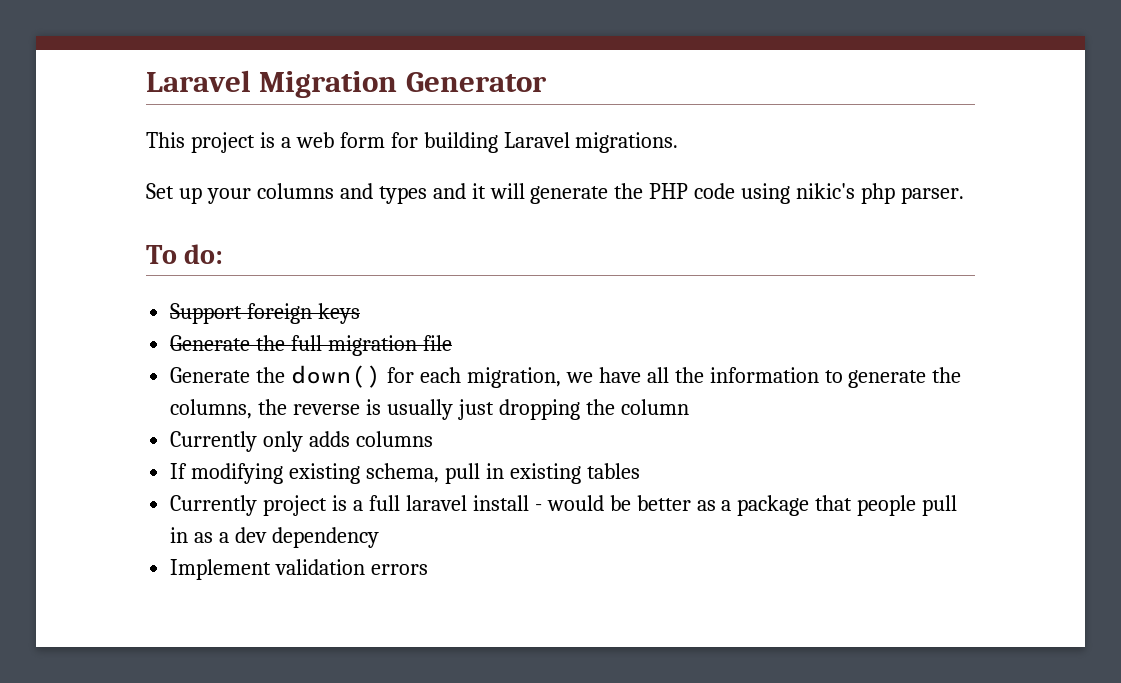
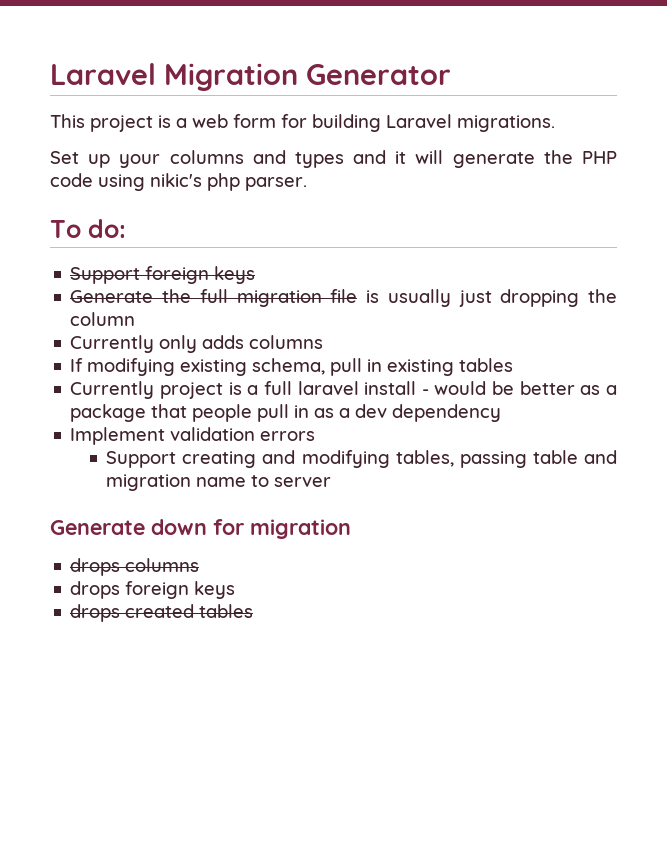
[170,365,962,388] [170,399,361,419] // Generate the down() for each migration, we have all the information to generate the columns, the reverse -> (358, 296) none
(429, 569) none -> [106,450,617,468] [106,474,332,491] [50,519,351,539] [70,558,200,576] [70,581,236,599] [70,604,254,622] // Support creating and modifying tables, passing table and migration name to server // Generate down for migration // drops columns // drops foreign keys // drops created tables

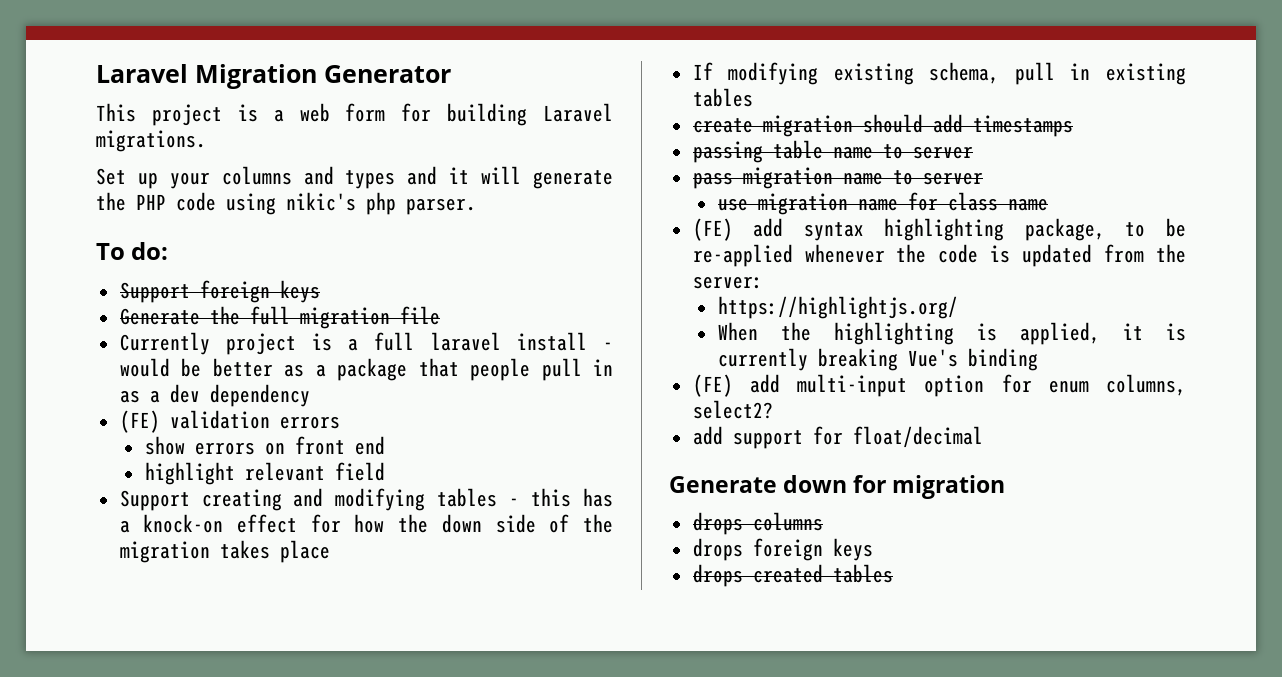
[366,289,617,307] [70,312,136,326] [70,335,324,353] [70,358,514,376] is usually just dropping the column // Currently only adds columns // If modifying existing schema, pull in existing tables -> (440, 315) none
[70,427,166,445] Implement -> [119,410,160,433] (FE)
[106,450,617,468] [106,474,332,491] Support creating and modifying tables, passing table and migration name to server -> [144,436,385,455] [144,462,385,485] [119,488,613,511] [119,514,614,533] [119,540,330,563] [692,62,1186,85] [692,88,753,107] [692,114,1073,137] [692,140,973,163] [692,167,983,189] [717,192,1048,215] [692,218,1186,241] [692,244,1186,267] [692,276,763,289] [717,296,958,319] [717,322,1186,345] [717,348,1038,371] [692,374,1186,397] [692,400,773,419] [692,426,983,449] show errors on front end // highlight relevant field // Support creating and modifying tables - this has a knock-on effect for how the down side of the migration takes place // If modifying existing schema, pull in existing tables // create migration should add timestamps // passing table name to server // pass migration name to server // use migration name for class name // (FE) add syntax highlighting package, to be re-applied whenever the code is updated from the server: // https://highlightjs.org/ // When the highlighting is applied, it is currently breaking Vue's binding // (FE) add multi-input option for enum columns, select2? // add support for float/decimal

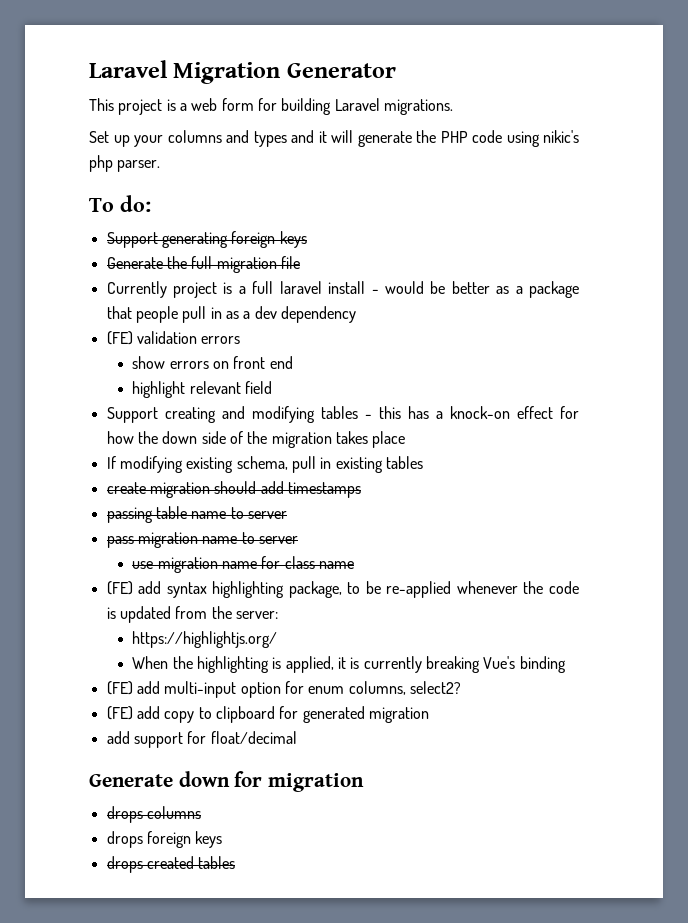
(190, 292) none -> [161,232,228,248] generating
(773, 409) none -> [106,706,429,723] // (FE) add copy to clipboard for generated migration

